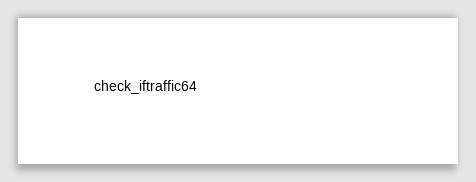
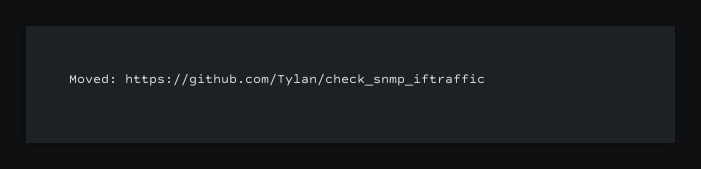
[94,80,197,94] check_iftraffic64 -> [69,73,485,86] Moved: https://github.com/Tylan/check_snmp_iftraffic

